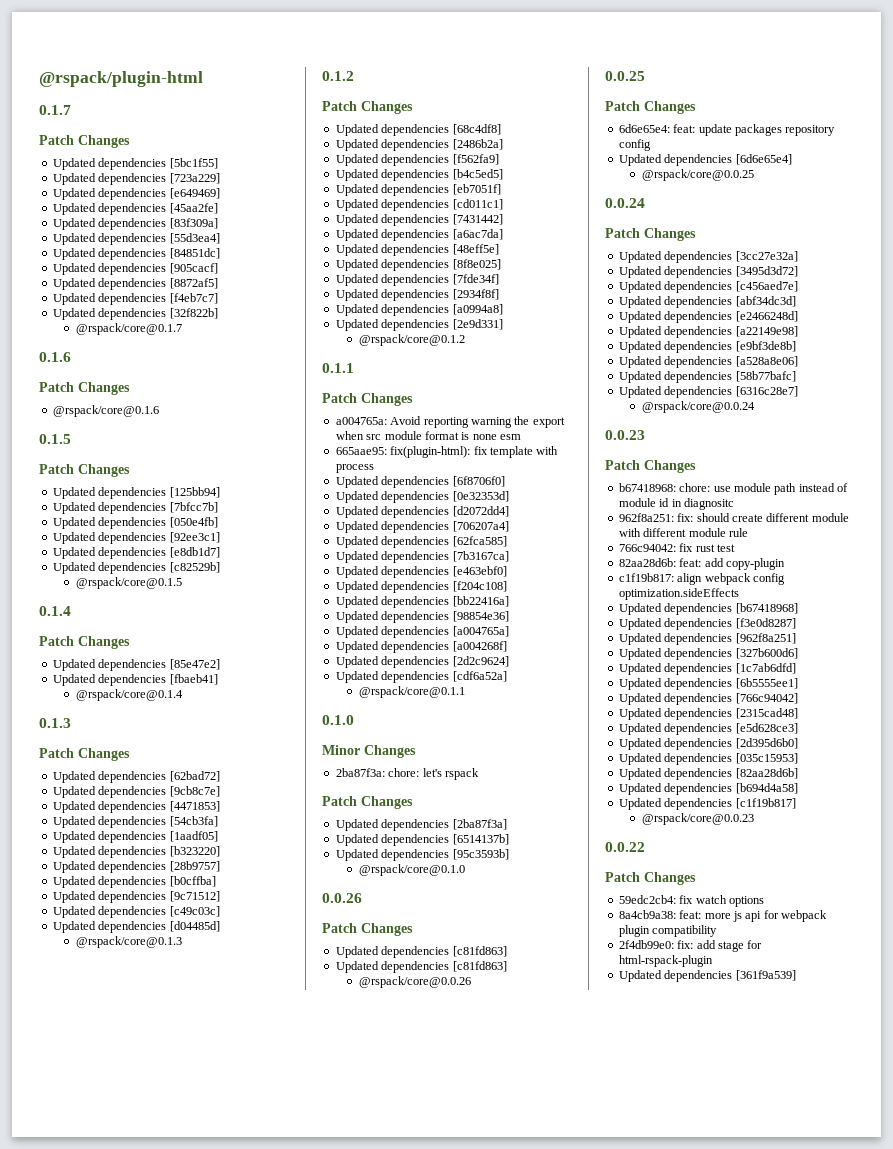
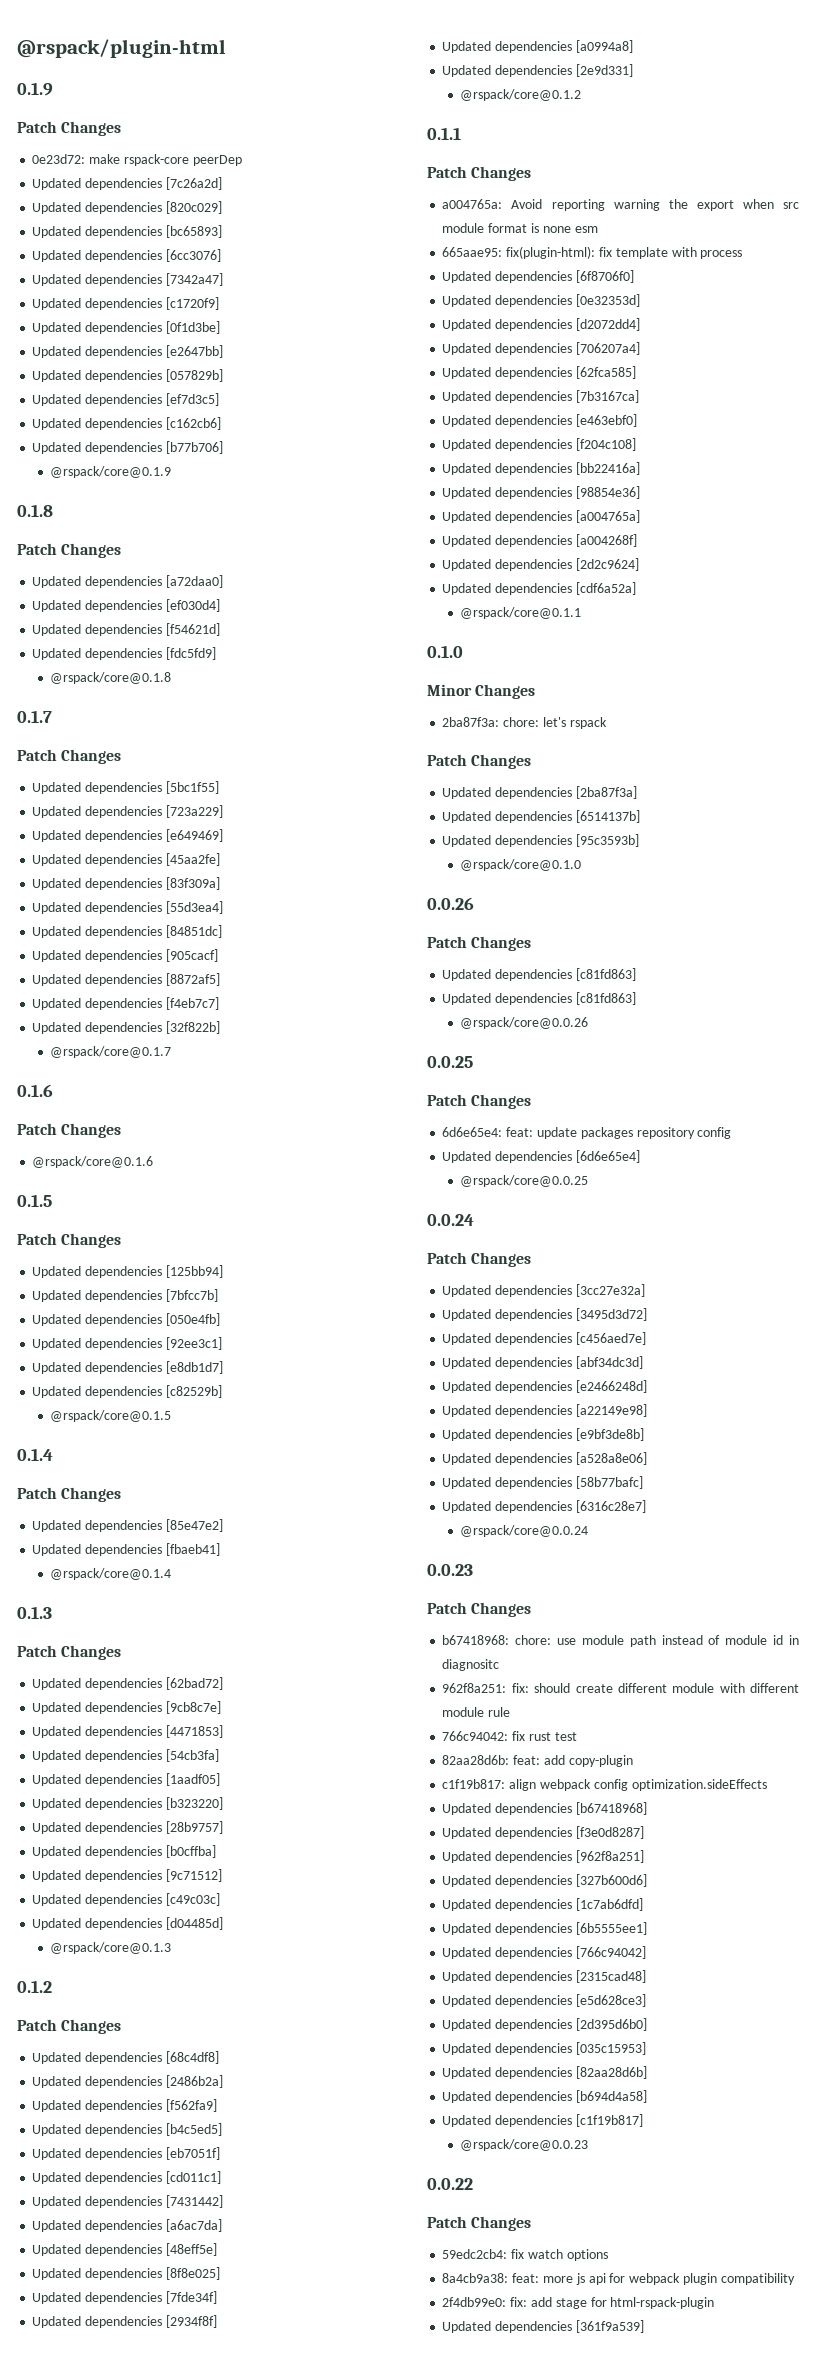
(203, 79) none -> [17,82,53,96] [17,121,122,136] [32,154,242,166] [32,177,222,190] [32,201,222,214] [32,225,222,238] [32,249,221,262] [32,273,223,286] [32,297,219,310] [32,321,220,334] [32,345,223,358] [32,369,223,382] [32,393,219,406] [32,417,221,430] [32,441,223,454] [50,466,172,478] [17,504,53,517] [17,543,122,558] [32,575,223,588] [32,599,220,612] [32,623,220,636] [32,647,216,660] [50,672,172,684] // 0.1.9 // Patch Changes // 0e23d72: make rspack-core peerDep // Updated dependencies [7c26a2d] // Updated dependencies [820c029] // Updated dependencies [bc65893] // Updated dependencies [6cc3076] // Updated dependencies [7342a47] // Updated dependencies [c1720f9] // Updated dependencies [0f1d3be] // Updated dependencies [e2647bb] // Updated dependencies [057829b] // Updated dependencies [ef7d3c5] // Updated dependencies [c162cb6] // Updated dependencies [b77b706] // @rspack/core@0.1.9 // 0.1.8 // Patch Changes // Updated dependencies [a72daa0] // Updated dependencies [ef030d4] // Updated dependencies [f54621d] // Updated dependencies [fdc5fd9] // @rspack/core@0.1.8

